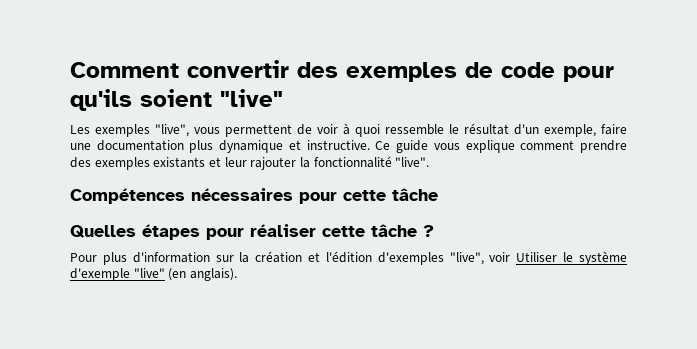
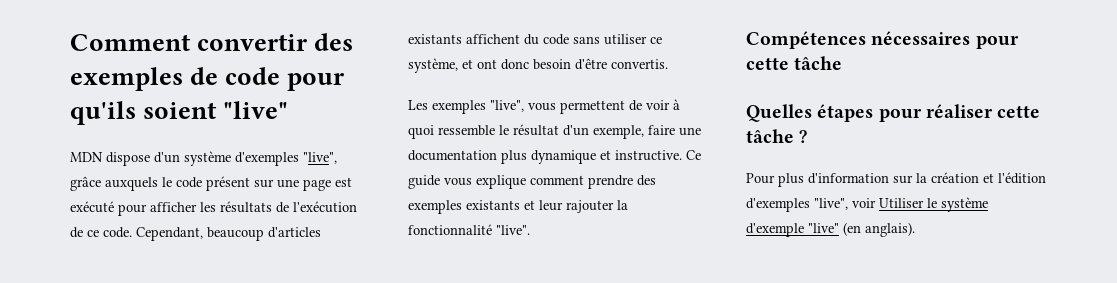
(283, 98) none -> [70,151,337,166] [70,176,352,191] [70,201,357,216] [70,227,321,241] [408,34,662,45] [408,58,668,73] // MDN dispose d'un système d'exemples "live", grâce auxquels le code présent sur une page est exécuté pour afficher les résultats de l'exécution de ce code. Cependant, beaucoup d'articles existants affichent du code sans utiliser ce système, et ont donc besoin d'être convertis.

